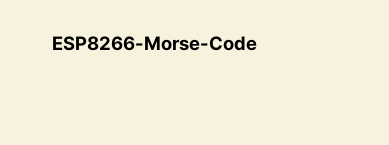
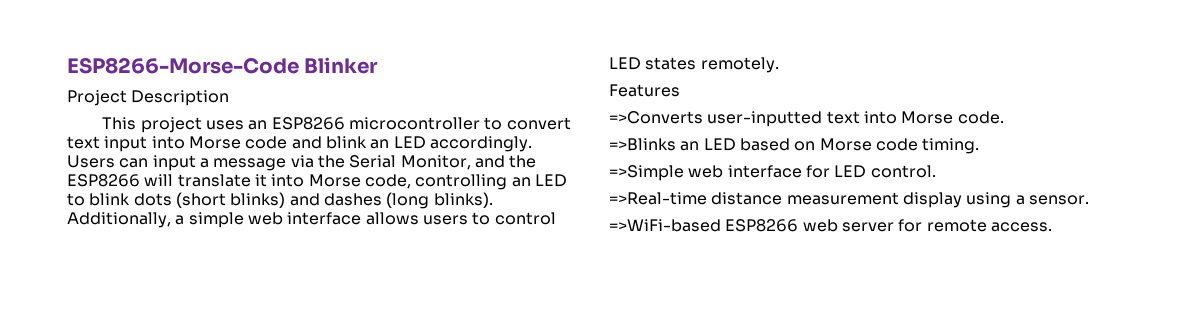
(257, 43) none -> [304,57,379,74] [67,90,230,106] [102,117,571,133] [67,136,532,152] [67,155,537,171] [67,174,567,190] [67,192,493,209] [67,212,556,228] [609,57,779,73] [609,84,680,97] [609,111,1004,127] [609,138,980,154] [609,165,936,181] [609,192,1089,208] [609,219,1052,232] Blinker // Project Description // This project uses an ESP8266 microcontroller to convert text input into Morse code and blink an LED accordingly. Users can input a message via the Serial Monitor, and the ESP8266 will translate it into Morse code, controlling an LED to blink dots (short blinks) and dashes (long blinks). Additionally, a simple web interface allows users to control LED states remotely. // Features // =>Converts user-inputted text into Morse code. // =>Blinks an LED based on Morse code timing. // =>Simple web interface for LED control. // =>Real-time distance measurement display using a sensor. // =>WiFi-based ESP8266 web server for remote access.

